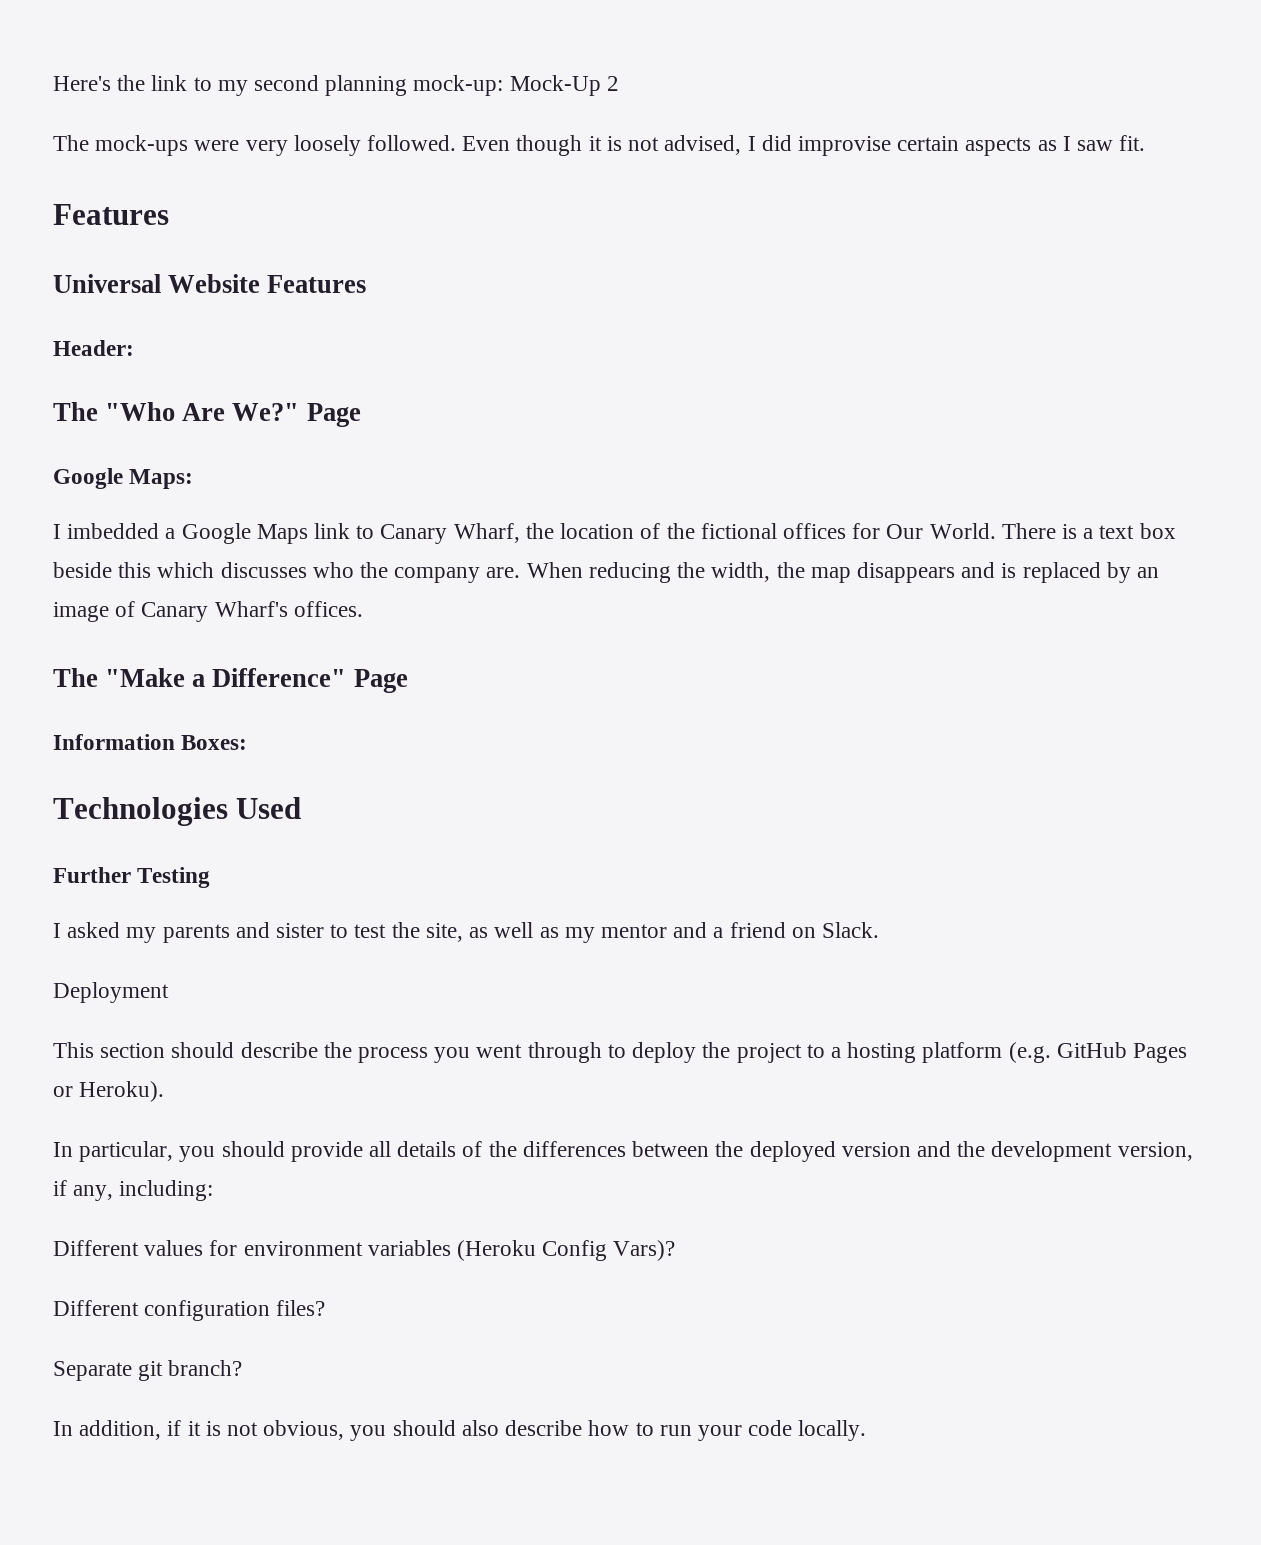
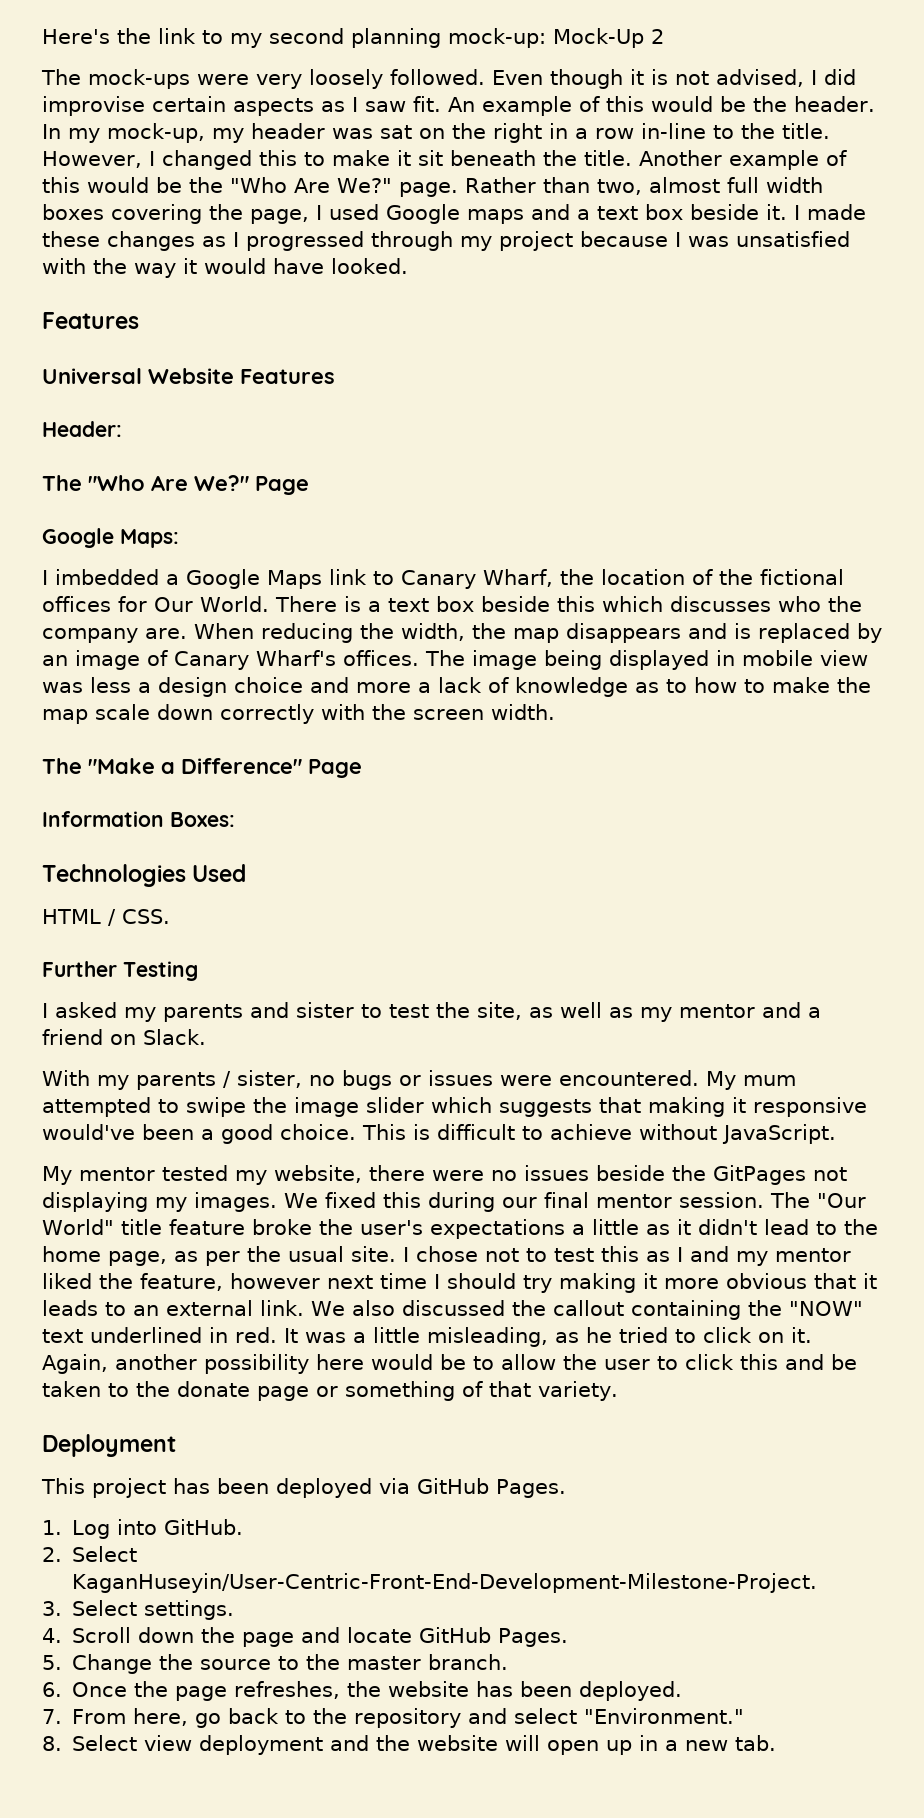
(1146, 143) none -> [448,96,875,116] [42,123,830,143] [42,150,847,170] [42,177,823,197] [42,204,866,224] [42,231,850,251] [42,258,408,278] An example of this would be the header. In my mock-up, my header was sat on the right in a row in-line to the title. However, I changed this to make it sit beneath the title. Another example of this would be the "Who Are We?" page. Rather than two, almost full width boxes covering the page, I used Google maps and a text box beside it. I made these changes as I progressed through my project because I was unsatisfied with the way it would have looked.
(363, 609) none -> [425,650,868,670] [42,677,871,697] [42,704,555,724] The image being displayed in mobile view was less a design choice and more a lack of knowledge as to how to make the map scale down correctly with the screen width.
(302, 808) none -> [42,909,170,926] // HTML / CSS.
[53,982,169,1003] [53,1042,1187,1063] [53,1081,165,1102] [53,1141,1193,1162] [53,1180,214,1201] [53,1240,676,1261] [53,1300,326,1321] [53,1360,243,1381] [53,1420,867,1441] Deployment // This section should describe the process you went through to deploy the project to a hosting platform (e.g. GitHub Pages or Heroku). // In particular, you should provide all details of the differences between the deployed version and the development version, if any, including: // Different values for environment variables (Heroku Config Vars)? // Different configuration files? // Separate git branch? // In addition, if it is not obvious, you should also describe how to run your code locally. -> [42,1070,796,1090] [42,1097,867,1117] [42,1124,836,1144] [42,1165,847,1185] [42,1192,866,1212] [42,1219,878,1239] [42,1246,851,1266] [42,1273,877,1293] [42,1300,863,1320] [42,1327,812,1347] [42,1354,857,1374] [42,1381,618,1401] [42,1434,176,1457] [41,1478,566,1498] [42,1519,244,1539] [42,1546,138,1562] [72,1573,818,1593] [42,1600,235,1620] [42,1627,569,1647] [42,1654,509,1674] [42,1681,683,1701] [42,1708,745,1728] [42,1735,777,1755] With my parents / sister, no bugs or issues were encountered. My mum attempted to swipe the image slider which suggests that making it responsive would've been a good choice. This is difficult to achieve without JavaScript. // My mentor tested my website, there were no issues beside the GitPages not displaying my images. We fixed this during our final mentor session. The "Our World" title feature broke the user's expectations a little as it didn't lead to the home page, as per the usual site. I chose not to test this as I and my mentor liked the feature, however next time I should try making it more obvious that it leads to an external link. We also discussed the callout containing the "NOW" text underlined in red. It was a little misleading, as he tried to click on it. Again, another possibility here would be to allow the user to click this and be taken to the donate page or something of that variety. // Deployment // This project has been deployed via GitHub Pages. // 1. Log into GitHub. // 2. Select KaganHuseyin/User-Centric-Front-End-Development-Milestone-Project. // 3. Select settings. // 4. Scroll down the page and locate GitHub Pages. // 5. Change the source to the master branch. // 6. Once the page refreshes, the website has been deployed. // 7. From here, go back to the repository and select "Environment." // 8. Select view deployment and the website will open up in a new tab.

